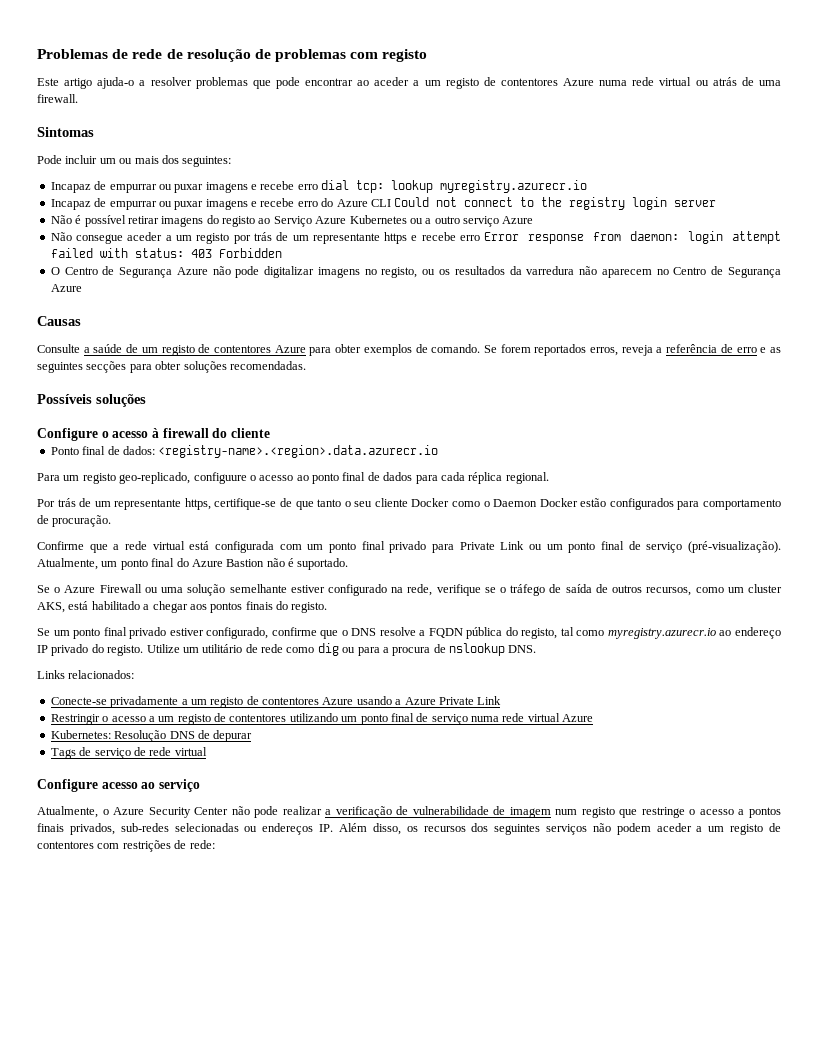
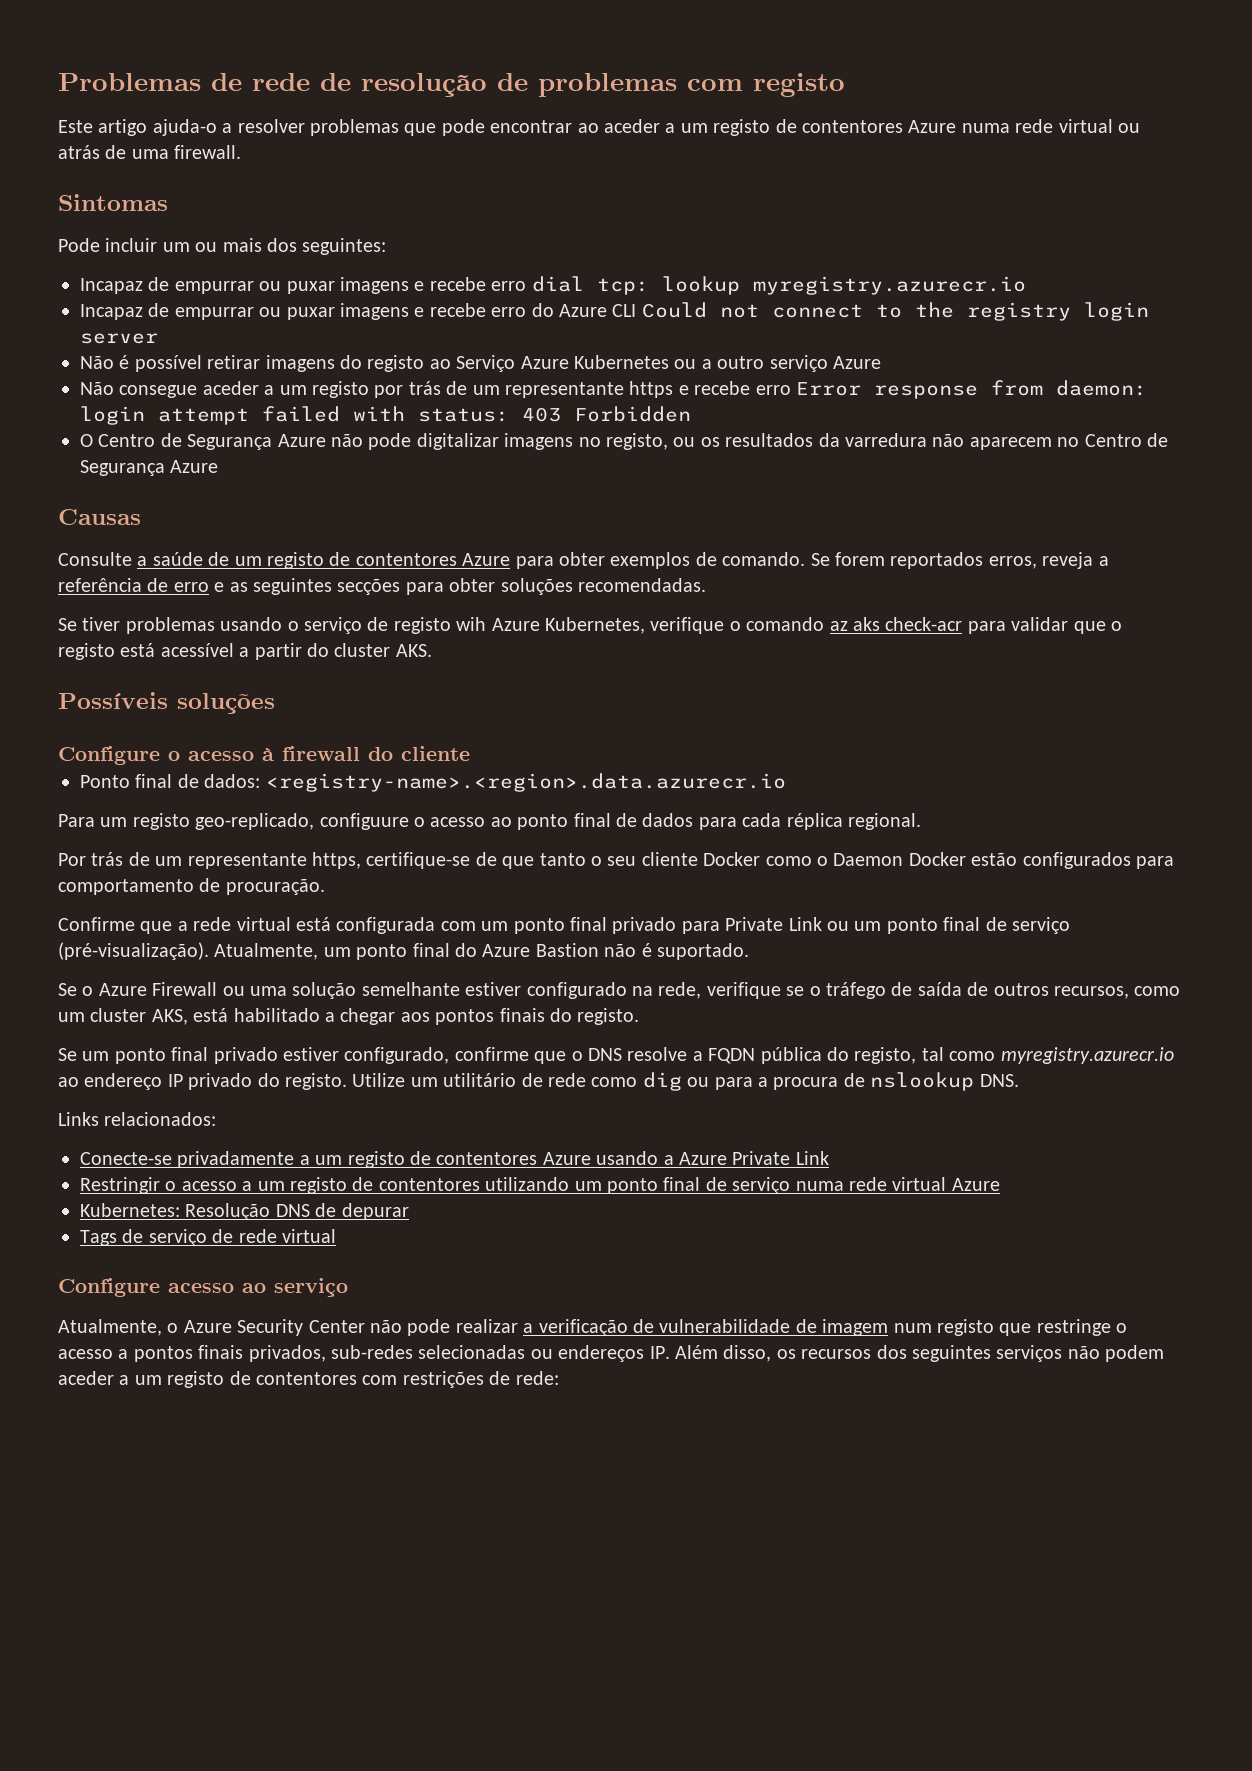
(306, 365) none -> [58,617,1122,634] [58,643,432,660] // Se tiver problemas usando o serviço de registo wih Azure Kubernetes, verifique o comando az aks check-acr para validar que o registo está acessível a partir do cluster AKS.

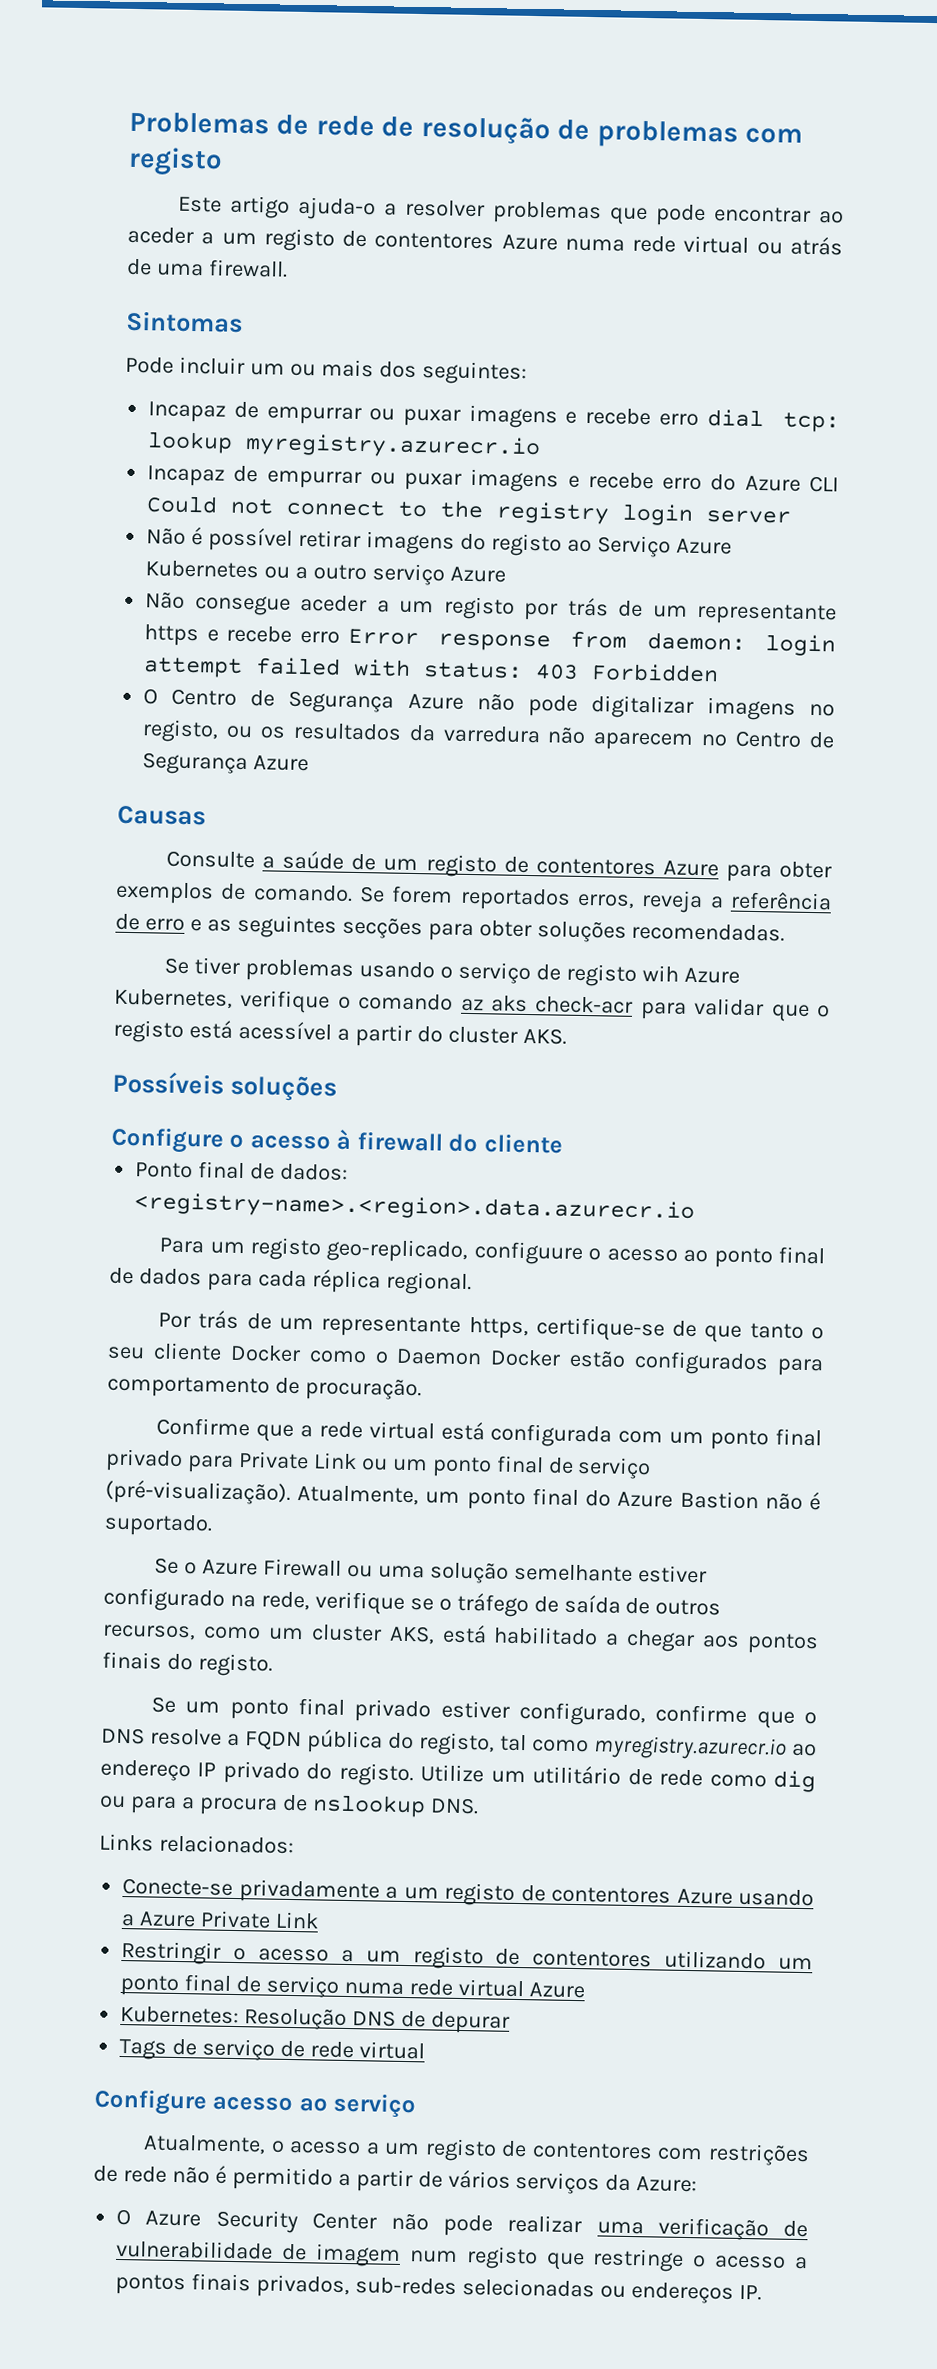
(179, 1328) none -> [289,2138,810,2167] [93,2165,698,2195] [116,2208,132,2226] acesso a um registo de contentores com restrições de rede não é permitido a partir de vários serviços da Azure: // O
[523,1323,534,1333] a -> [596,2221,644,2235] uma
[674,1345,1165,1362] [58,1371,559,1388] Além disso, os recursos dos seguintes serviços não podem aceder a um registo de contentores com restrições de rede: -> (762, 2292) none

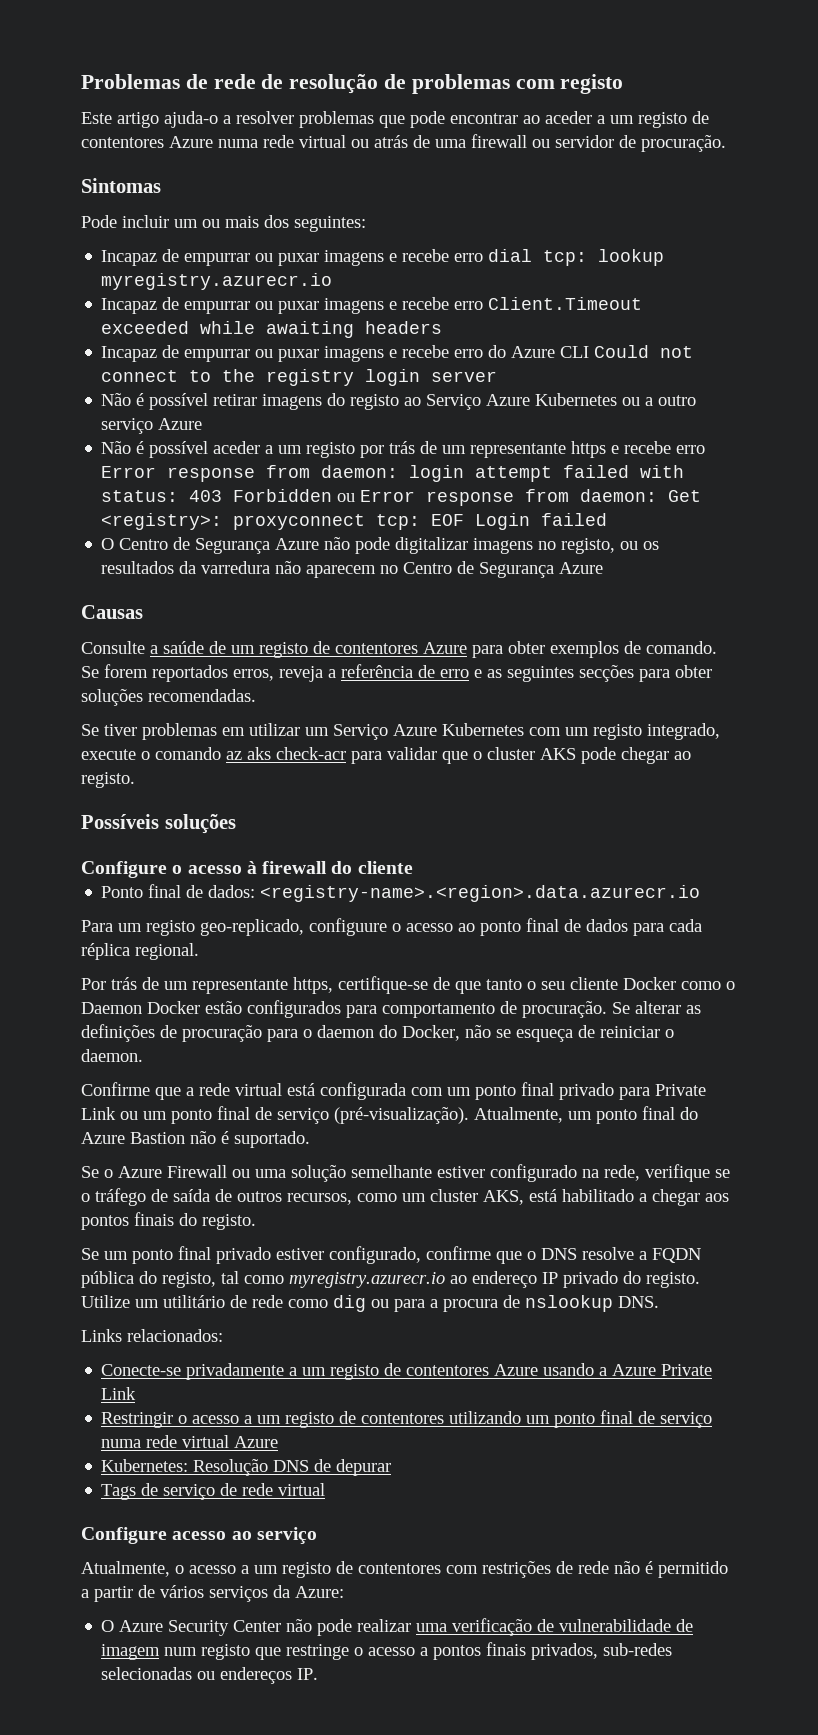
[207,259,288,278] firewall. -> [471,134,726,152] firewall ou servidor de procuração.
(542, 446) none -> [101,297,643,314] [101,321,443,338] // Incapaz de empurrar ou puxar imagens e recebe erro Client.Timeout exceeded while awaiting headers
[194,595,291,616] consegue -> [136,441,209,458] é possível
(720, 673) none -> [337,489,702,506] [101,513,608,530] ou Error response from daemon: Get <registry>: proxyconnect tcp: EOF Login failed
[358,961,740,987] [114,988,331,1014] usando o serviço de registo wih Azure Kubernetes, verifique -> [222,723,720,740] [81,749,136,760] em utilizar um Serviço Azure Kubernetes com um registo integrado, execute
[113,1019,567,1047] registo está acessível a partir do cluster AKS. -> [487,747,691,764] [81,772,135,788] cluster AKS pode chegar ao registo.
(422, 1390) none -> [612,1001,701,1014] [81,1024,674,1042] [81,1049,143,1062] Se alterar as definições de procuração para o daemon do Docker, não se esqueça de reiniciar o daemon.

